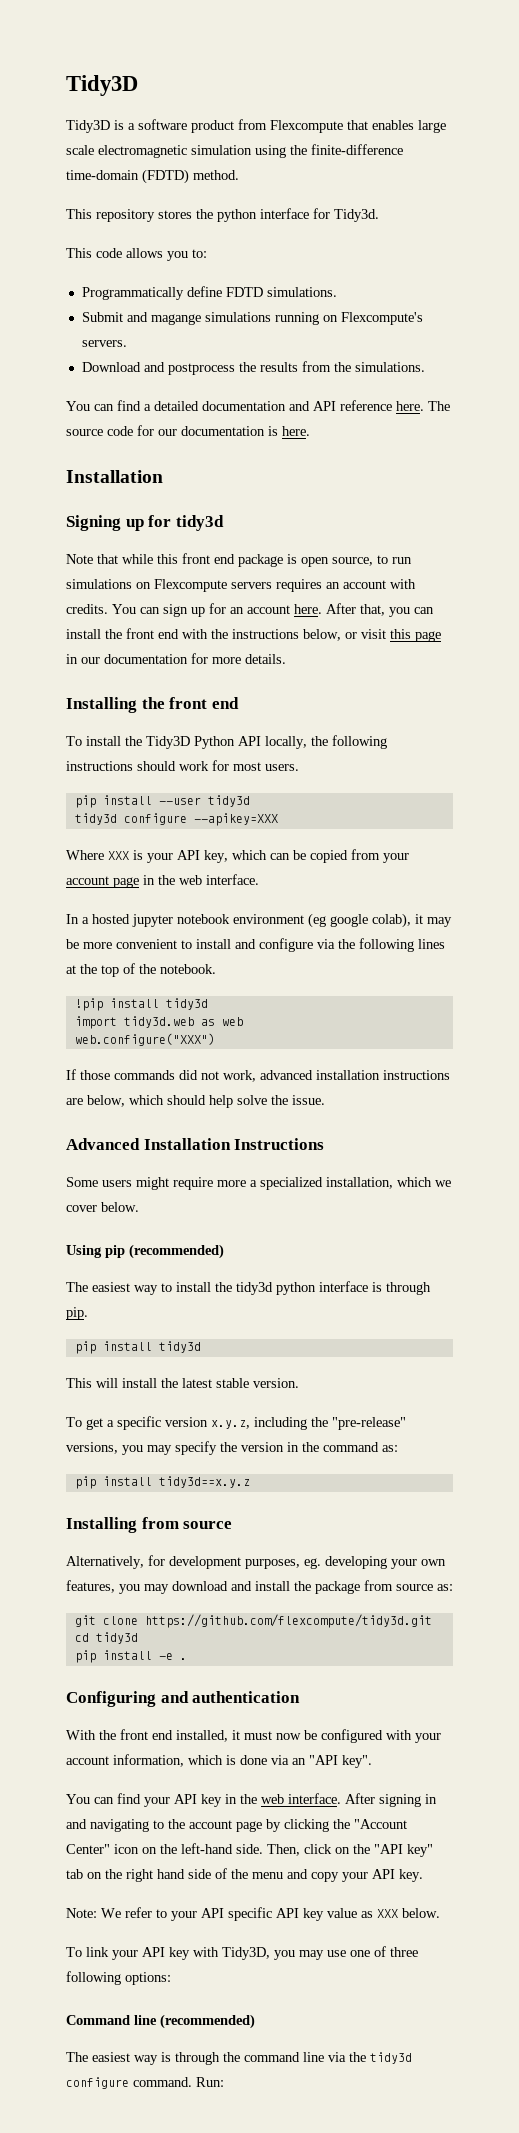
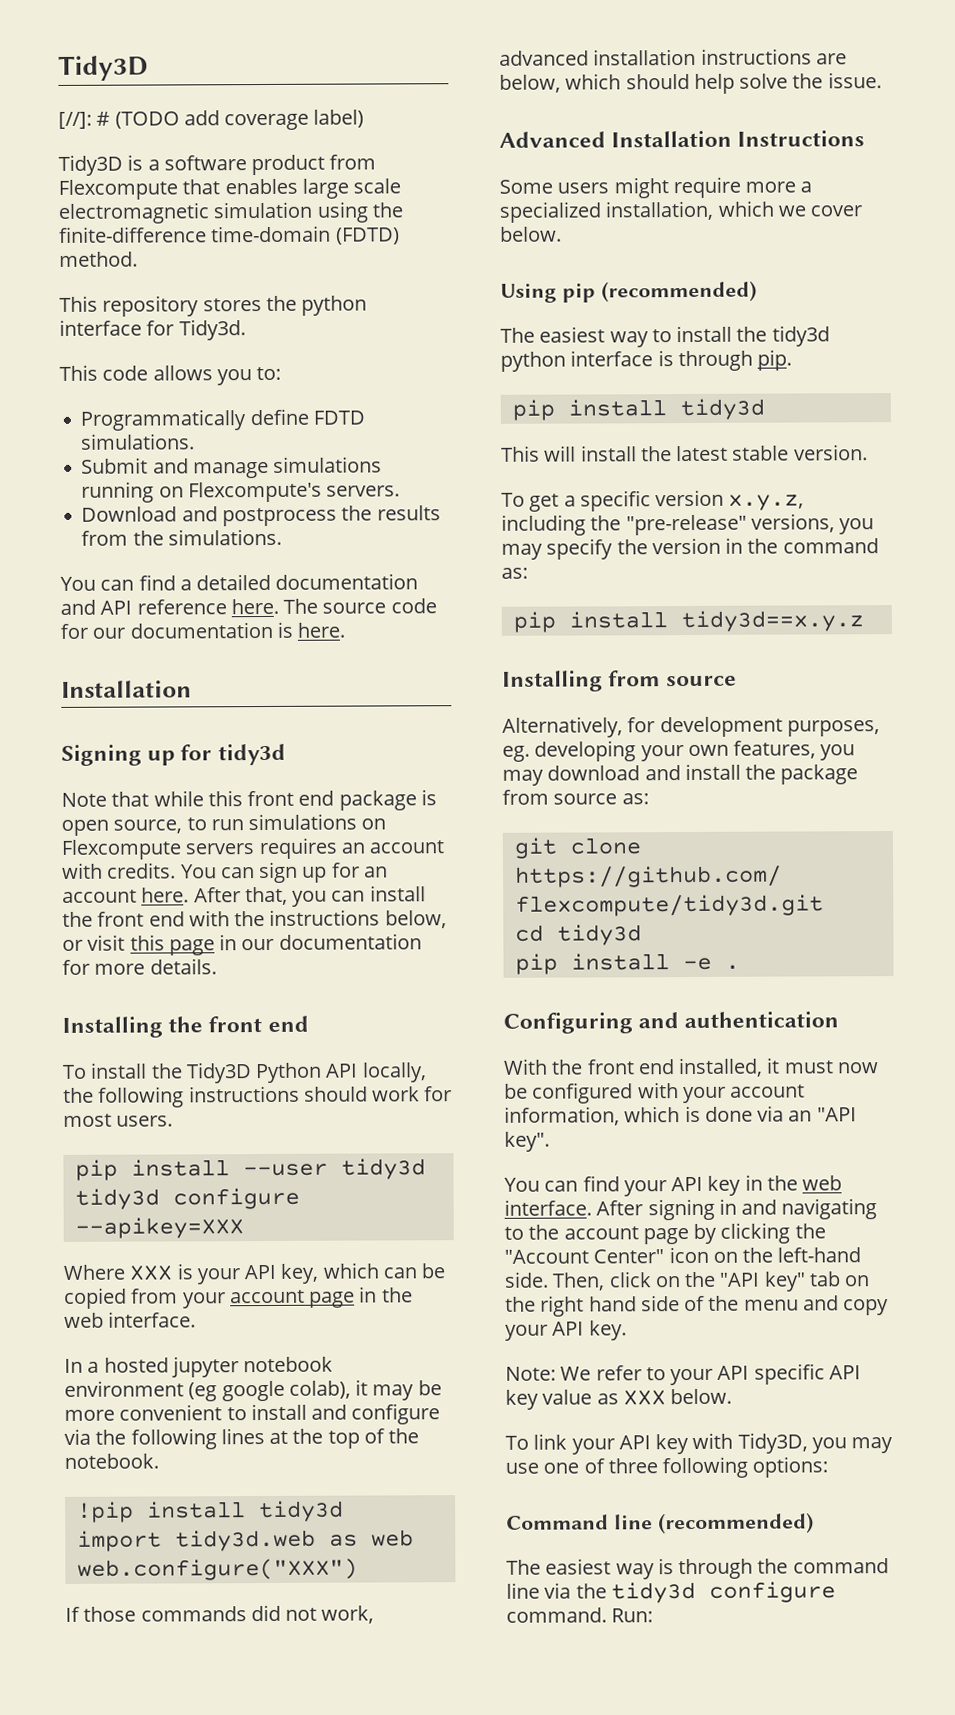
[66,75,138,96] Tidy3D -> [58,55,149,81] [58,109,365,131] Tidy3D // [//]: # (TODO add coverage label)
[150,314,201,325] magange -> [192,461,269,479] manage

